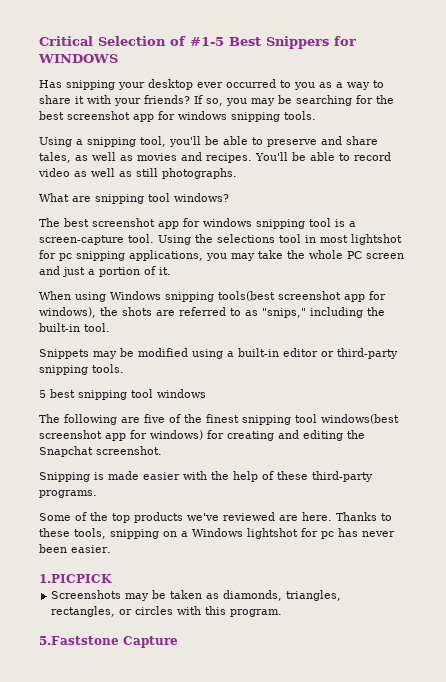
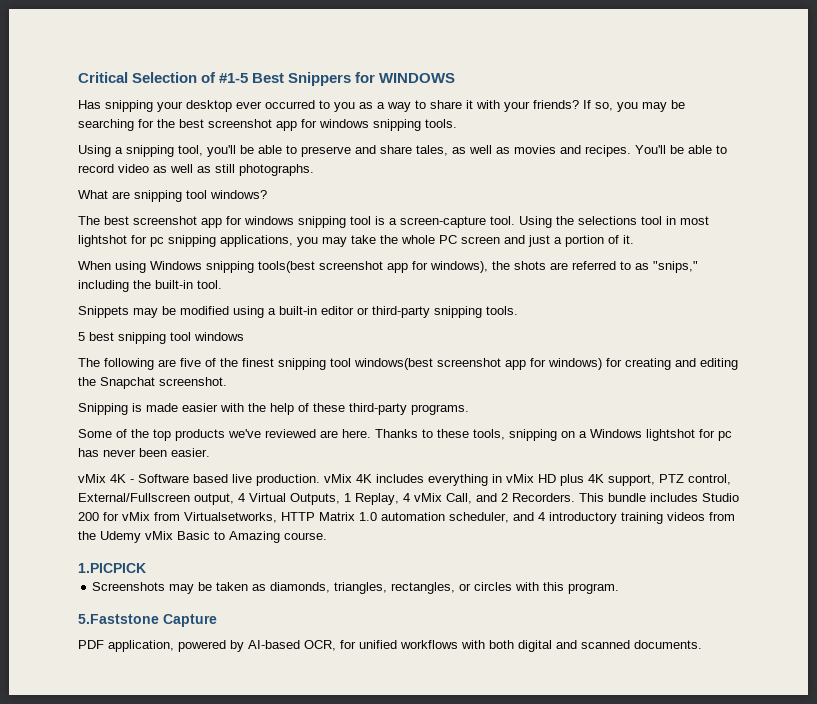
(111, 549) none -> [78,474,731,486] [78,493,739,505] [78,512,735,524] [78,531,327,543] // vMix 4K - Software based live production. vMix 4K includes everything in vMix HD plus 4K support, PTZ control, External/Fullscreen output, 4 Virtual Outputs, 1 Replay, 4 vMix Call, and 2 Recorders. This bundle includes Studio 200 for vMix from Virtualsetworks, HTTP Matrix 1.0 automation scheduler, and 4 introductory training videos from the Udemy vMix Basic to Amazing course.
(178, 642) none -> [78,640,702,652] // PDF application, powered by AI-based OCR, for unified workflows with both digital and scanned documents.

